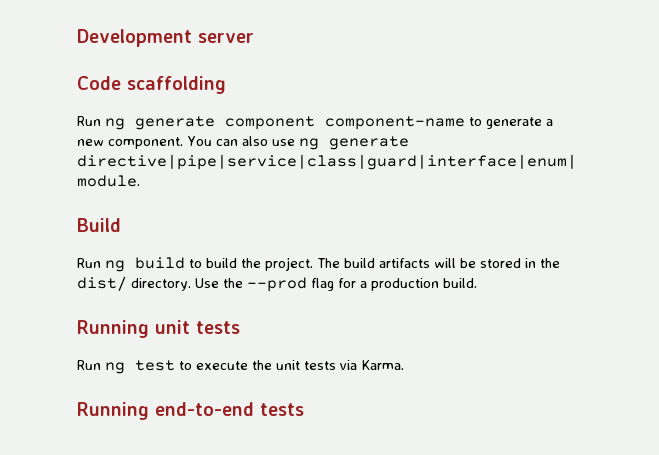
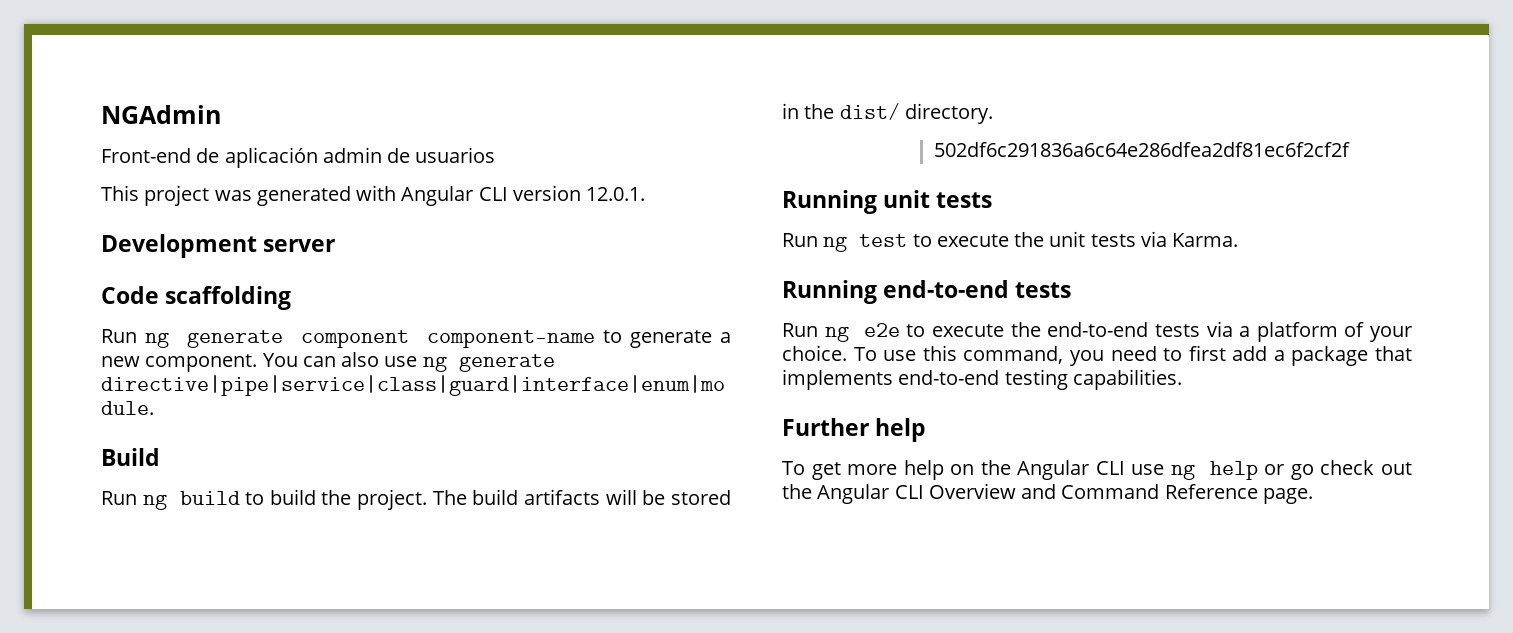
(77, 38) none -> [101,105,221,124] [101,147,496,168] [101,185,646,206] NGAdmin // Front-end de aplicación admin de usuarios // This project was generated with Angular CLI version 12.0.1. //
[195,277,477,292] Use the --prod flag for a production build. -> [933,142,1350,157] // 502df6c291836a6c64e286dfea2df81ec6f2cf2f
(304, 409) none -> [782,321,1412,342] [782,345,1412,366] [782,369,1182,390] [782,418,927,442] [782,460,1412,480] [782,483,1313,504] // Run ng e2e to execute the end-to-end tests via a platform of your choice. To use this command, you need to first add a package that implements end-to-end testing capabilities. // Further help // To get more help on the Angular CLI use ng help or go check out the Angular CLI Overview and Command Reference page.

